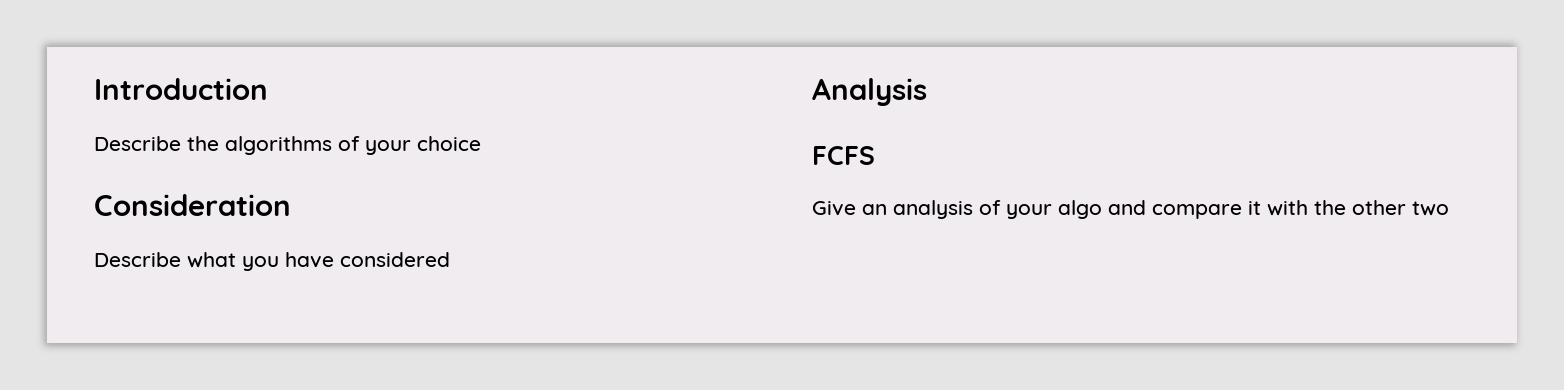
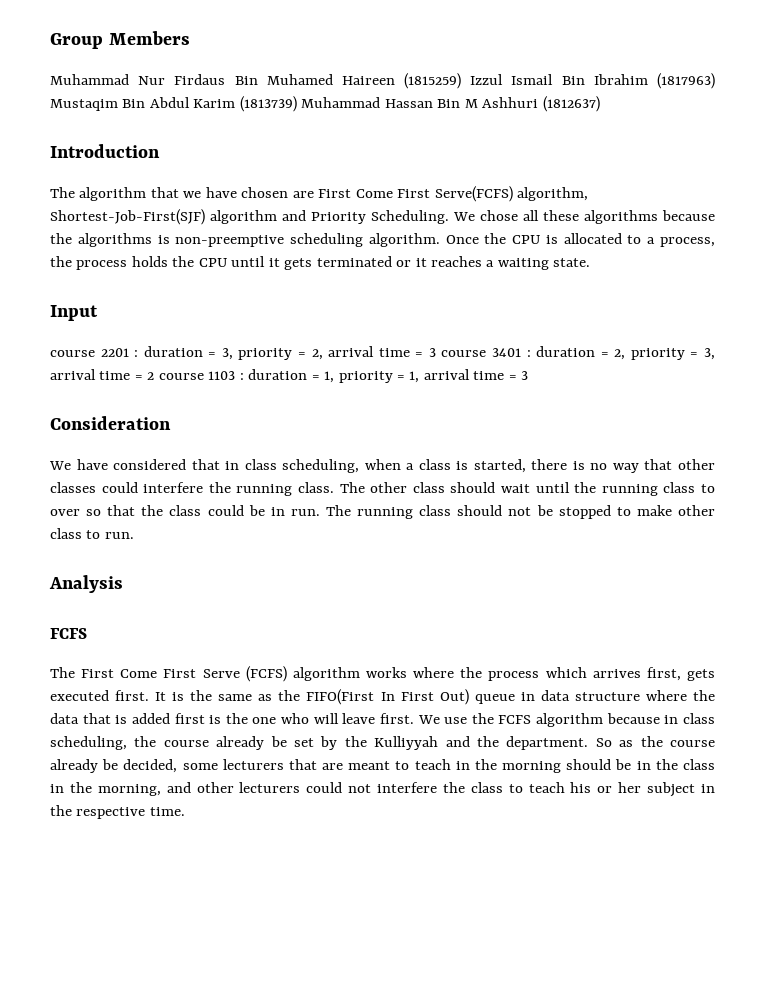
[94,78,268,100] [94,136,481,155] [94,194,291,216] [94,252,450,271] [812,78,927,106] [812,146,875,165] [812,200,1449,219] Introduction // Describe the algorithms of your choice // Consideration // Describe what you have considered // Analysis // FCFS // Give an analysis of your algo and compare it with the other two -> [50,31,190,49] [50,73,715,89] [50,96,600,112] [50,144,160,158] [50,186,589,202] [50,209,715,225] [50,233,715,247] [50,256,591,270] [50,305,98,321] [50,346,715,360] [50,369,529,383] [50,416,171,430] [49,459,715,473] [50,482,716,496] [50,505,715,519] [50,528,134,539] [49,575,123,593] [50,628,87,639] [50,666,715,682] [50,689,715,705] [50,713,716,727] [50,736,715,750] [50,759,715,773] [50,782,715,797] [50,805,185,819] Group Members // Muhammad Nur Firdaus Bin Muhamed Haireen (1815259) Izzul Ismail Bin Ibrahim (1817963) Mustaqim Bin Abdul Karim (1813739) Muhammad Hassan Bin M Ashhuri (1812637) // Introduction // The algorithm that we have chosen are First Come First Serve(FCFS) algorithm, Shortest-Job-First(SJF) algorithm and Priority Scheduling. We chose all these algorithms because the algorithms is non-preemptive scheduling algorithm. Once the CPU is allocated to a process, the process holds the CPU until it gets terminated or it reaches a waiting state. // Input // course 2201 : duration = 3, priority = 2, arrival time = 3 course 3401 : duration = 2, priority = 3, arrival time = 2 course 1103 : duration = 1, priority = 1, arrival time = 3 // Consideration // We have considered that in class scheduling, when a class is started, there is no way that other classes could interfere the running class. The other class should wait until the running class to over so that the class could be in run. The running class should not be stopped to make other class to run. // Analysis // FCFS // The First Come First Serve (FCFS) algorithm works where the process which arrives first, gets executed first. It is the same as the FIFO(First In First Out) queue in data structure where the data that is added first is the one who will leave first. We use the FCFS algorithm because in class scheduling, the course already be set by the Kulliyyah and the department. So as the course already be decided, some lecturers that are meant to teach in the morning should be in the class in the morning, and other lecturers could not interfere the class to teach his or her subject in the respective time.

